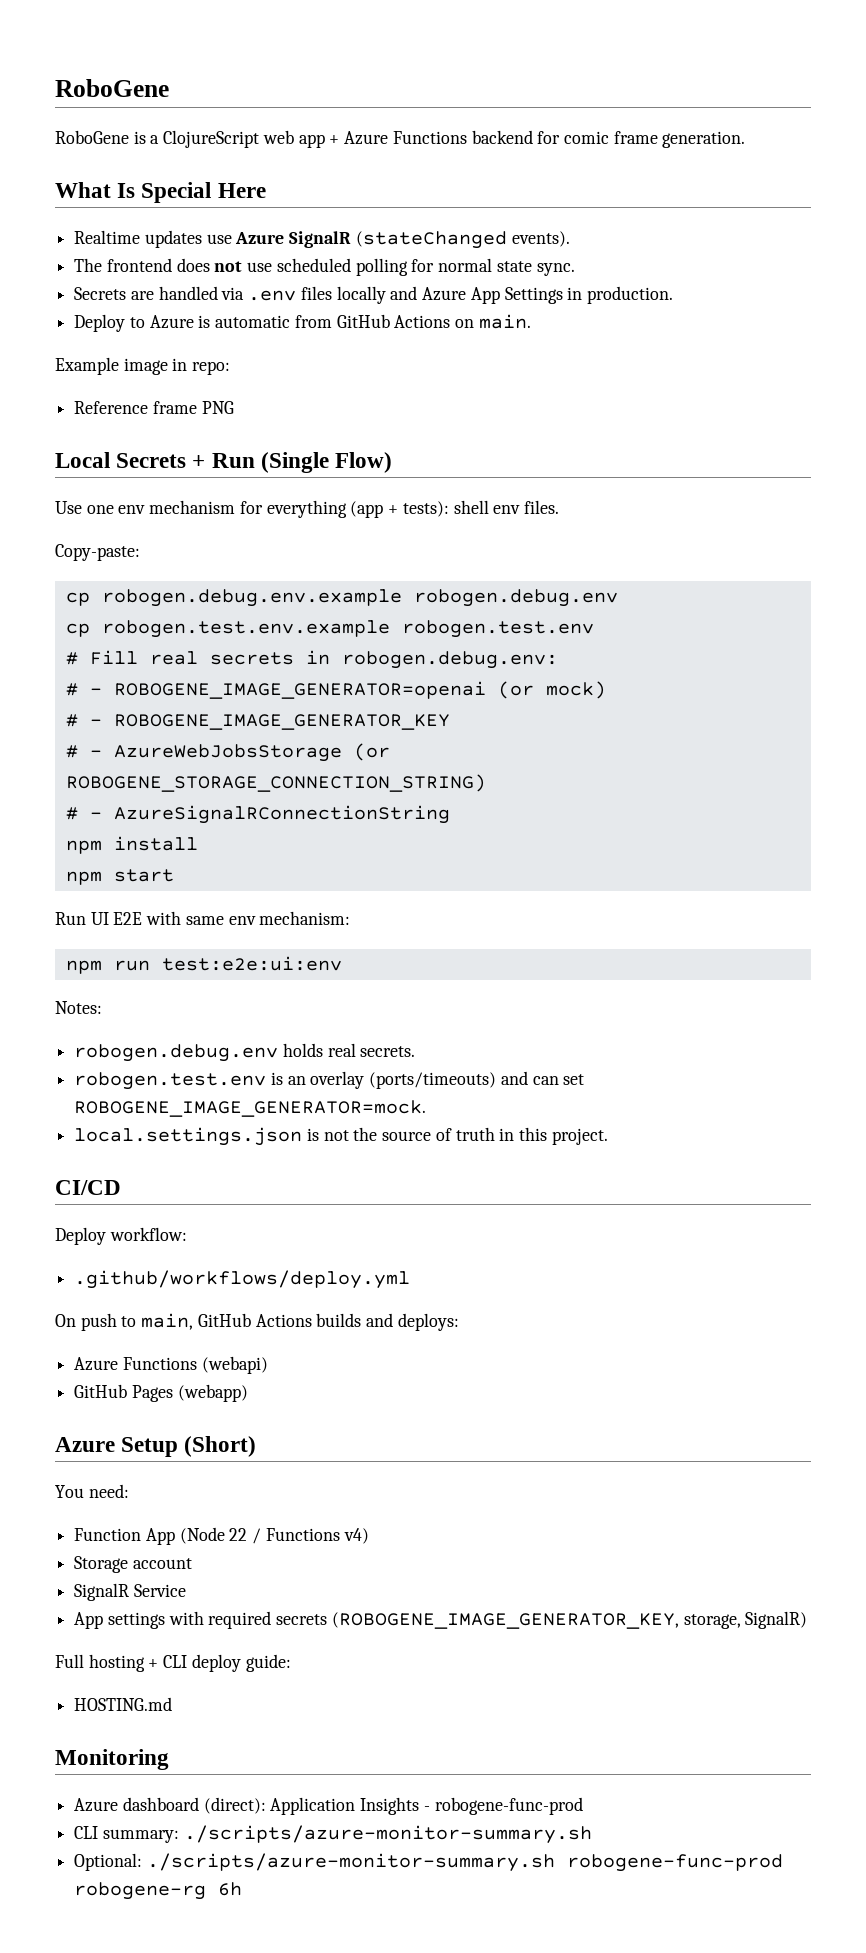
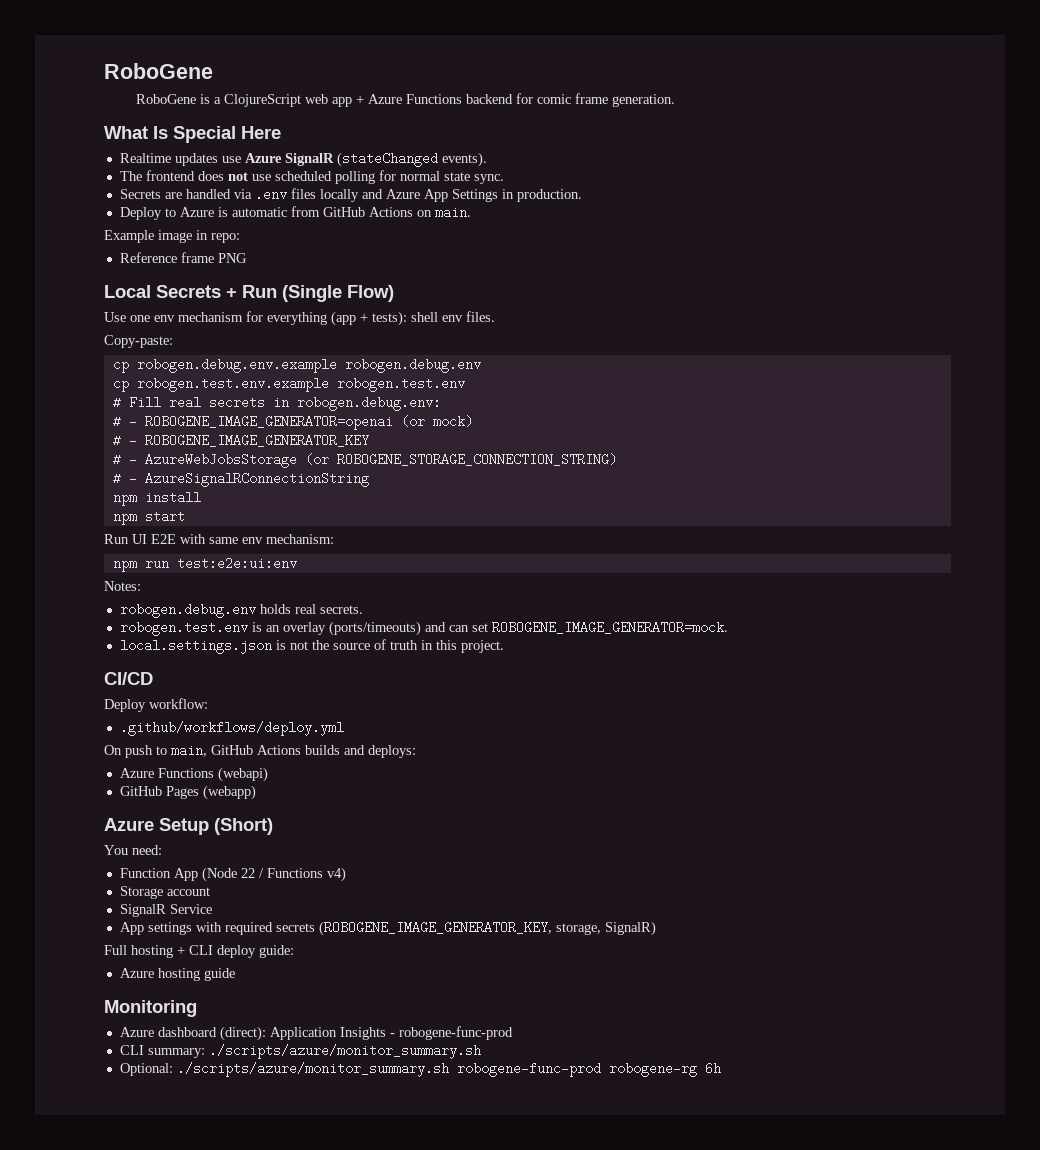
[74,1697,173,1711] HOSTING.md -> [119,968,235,981] Azure hosting guide
[183,1825,592,1844] ./scripts/azure-monitor-summary.sh -> [208,1044,481,1059] ./scripts/azure/monitor_summary.sh
[146,1853,555,1872] ./scripts/azure-monitor-summary.sh -> [176,1062,449,1077] ./scripts/azure/monitor_summary.sh

